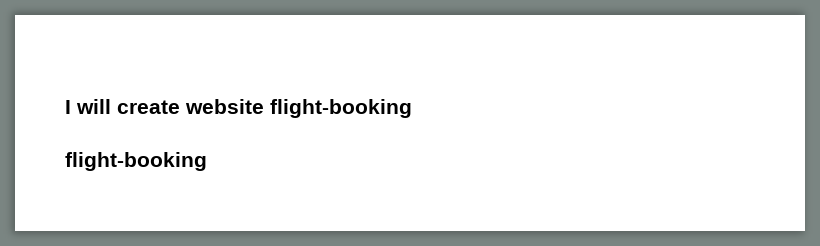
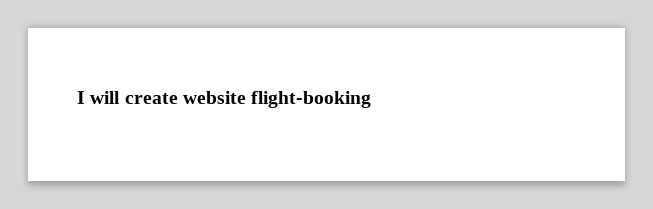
[65,152,207,171] // flight-booking -> (372, 99) none

